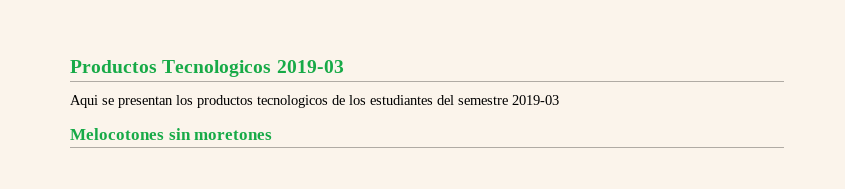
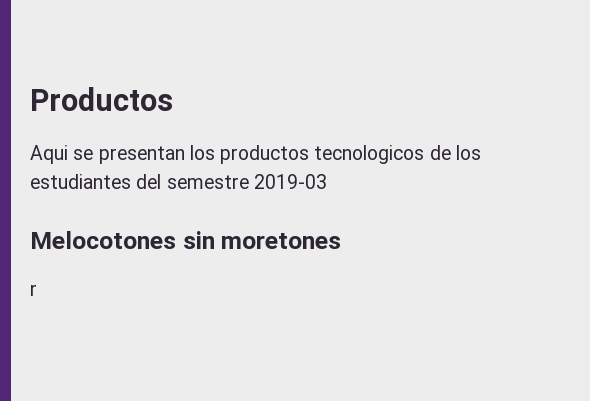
[162,60,344,77] Tecnologicos 2019-03 -> (173, 99) none
(273, 135) none -> [30,284,37,296] // r

